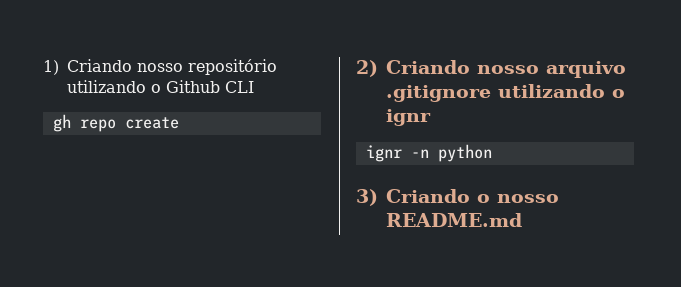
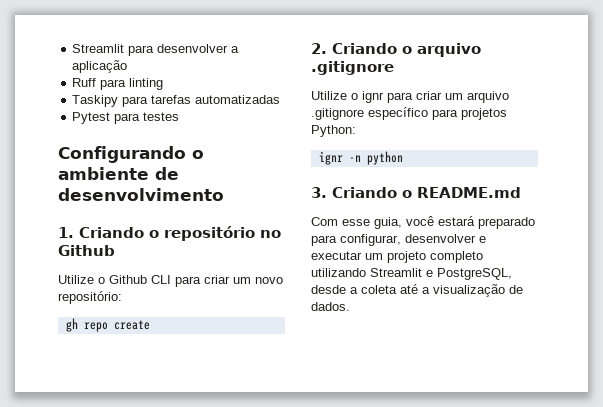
[43,59,277,75] [67,80,254,93] 1) Criando nosso repositório utilizando o Github CLI -> [72,44,240,56] [72,60,128,73] [72,78,164,90] [72,95,281,107] [72,112,180,124] [58,146,204,163] [58,167,179,180] [58,188,224,201] [58,226,281,241] [58,245,115,256] [58,275,283,287] [58,291,122,304] Streamlit para desenvolver a aplicação // Ruff para linting // Taskipy para tarefas automatizadas // Pytest para testes // Configurando o ambiente de desenvolvimento // 1. Criando o repositório no Github // Utilize o Github CLI para criar um novo repositório:
[356,60,626,78] [386,84,605,102] 2) Criando nosso arquivo .gitignore utilizando -> [311,43,481,57] [311,61,394,75] [311,91,347,100] 2. Criando o arquivo .gitignore // Utilize
(431, 117) none -> [387,91,509,103] [311,107,507,120] [311,125,356,137] para criar um arquivo .gitignore específico para projetos Python:
[356,189,559,206] 3) Criando o nosso -> [311,187,412,198] 3. Criando o
(522, 220) none -> [311,216,535,229] [311,234,486,246] [311,251,483,263] [311,268,512,280] [311,284,523,297] [311,302,350,311] // Com esse guia, você estará preparado para configurar, desenvolver e executar um projeto completo utilizando Streamlit e PostgreSQL, desde a coleta até a visualização de dados.

